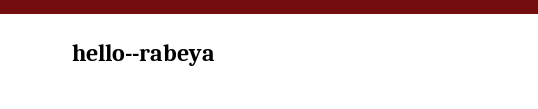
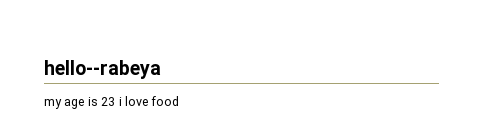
(215, 55) none -> [44,96,180,109] // my age is 23 i love food

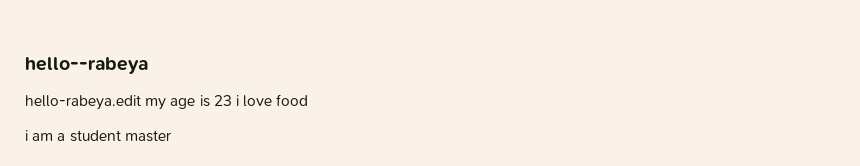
(161, 69) none -> [25,95,141,110] hello-rabeya.edit
(180, 101) none -> [25,130,171,142] // i am a student master

